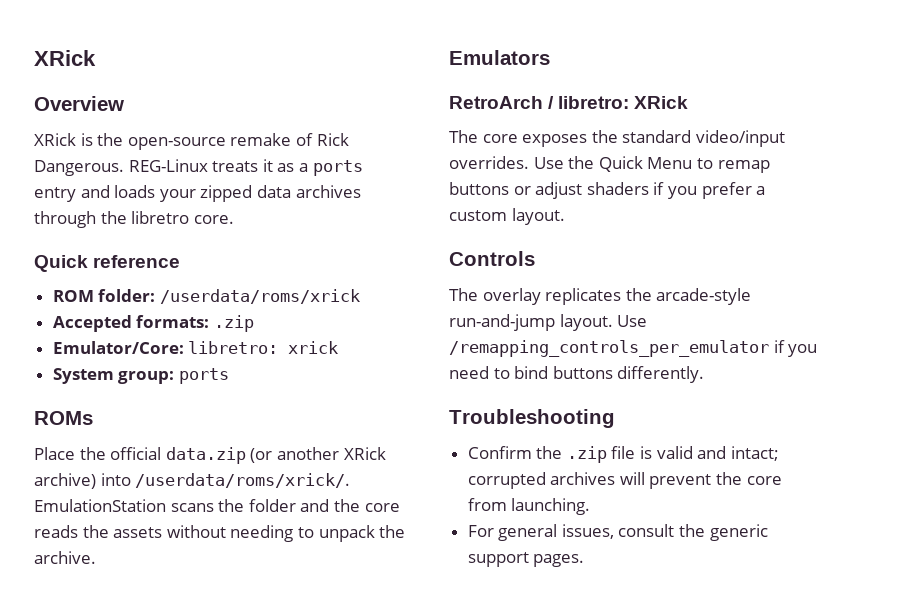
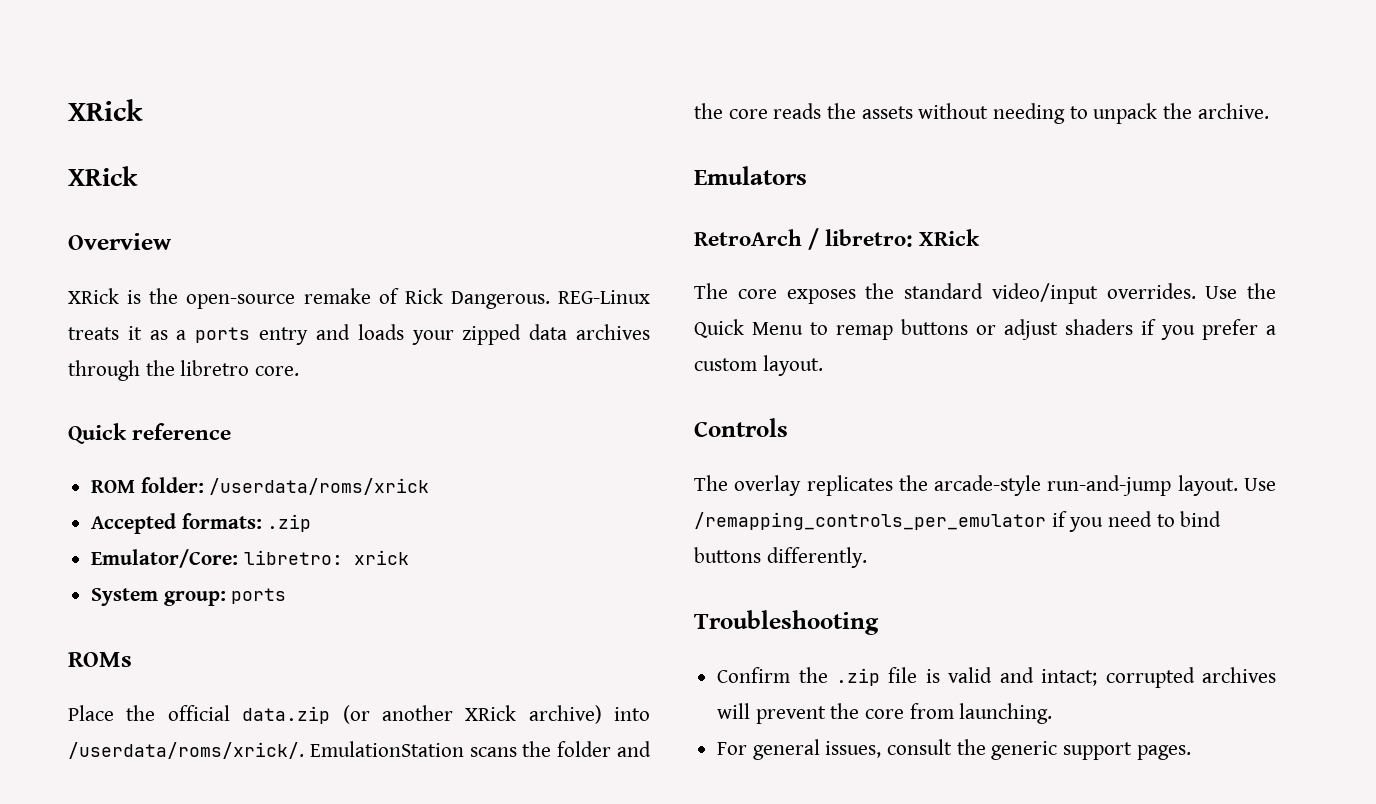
[34,50,96,66] XRick -> [68,99,143,121] [68,166,138,186] XRick // XRick

